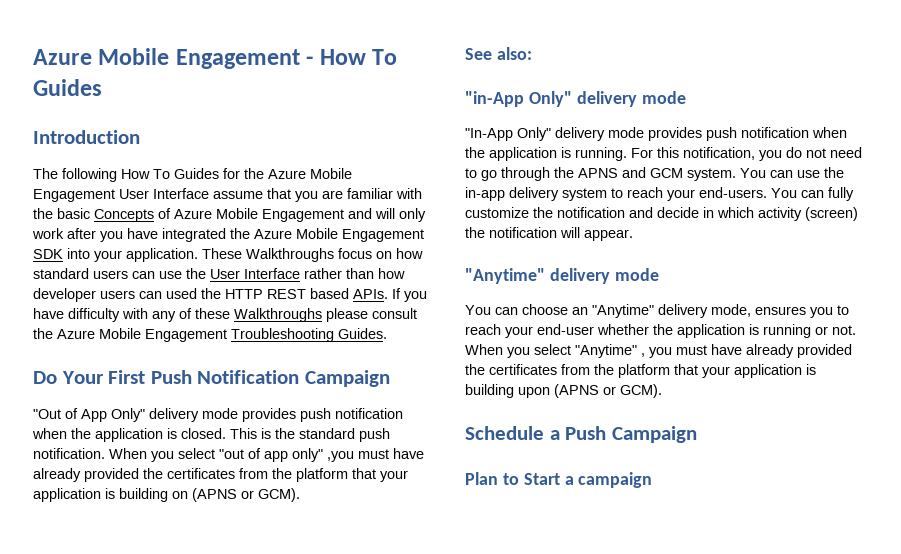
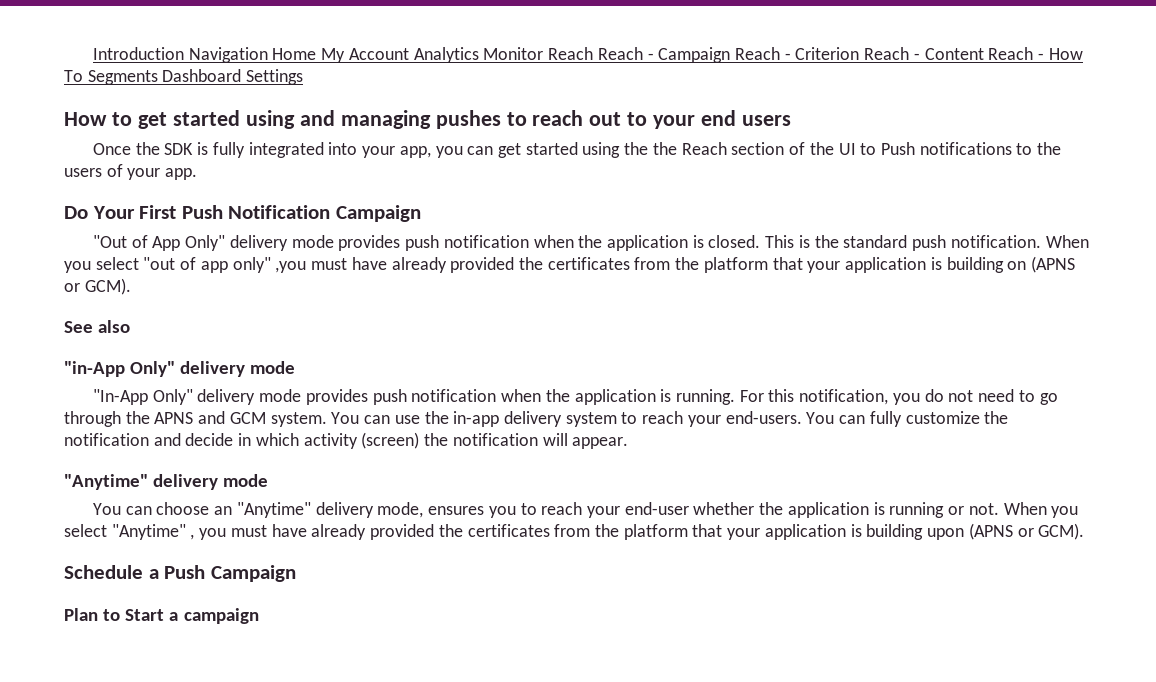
[33,48,398,69] [33,79,102,96] [33,130,140,144] [33,168,352,182] [33,188,422,202] [33,208,426,222] [32,228,424,242] [33,248,423,262] [33,268,405,279] [33,288,427,302] [33,308,417,322] [33,328,387,342] Azure Mobile Engagement - How To Guides // Introduction // The following How To Guides for the Azure Mobile Engagement User Interface assume that you are familiar with the basic Concepts of Azure Mobile Engagement and will only work after you have integrated the Azure Mobile Engagement SDK into your application. These Walkthroughs focus on how standard users can use the User Interface rather than how developer users can used the HTTP REST based APIs. If you have difficulty with any of these Walkthroughs please consult the Azure Mobile Engagement Troubleshooting Guides. -> [93,47,1083,63] [64,69,304,85] [64,110,792,129] [93,142,1062,158] [64,164,198,180] Introduction Navigation Home My Account Analytics Monitor Reach Reach - Campaign Reach - Criterion Reach - Content Reach - How To Segments Dashboard Settings // How to get started using and managing pushes to reach out to your end users // Once the SDK is fully integrated into your app, you can get started using the the Reach section of the UI to Push notifications to the users of your app.
[496,47,532,60] also: -> [98,320,131,333] also

